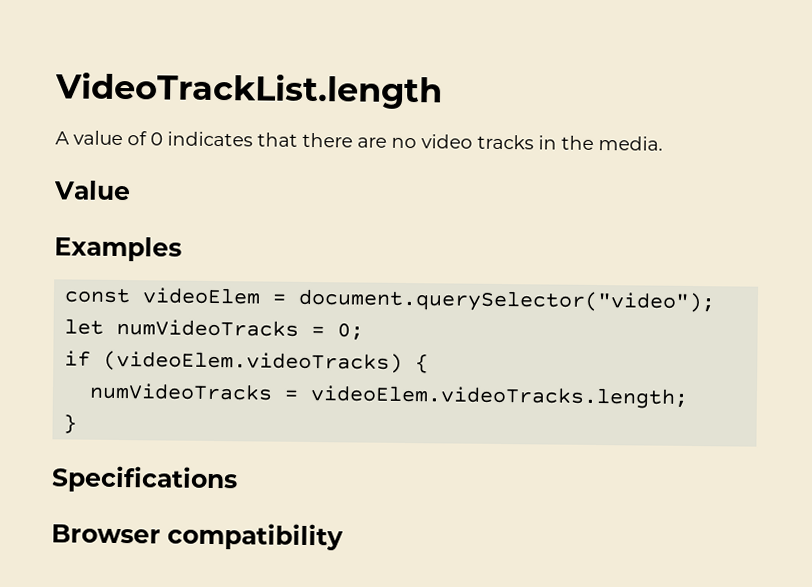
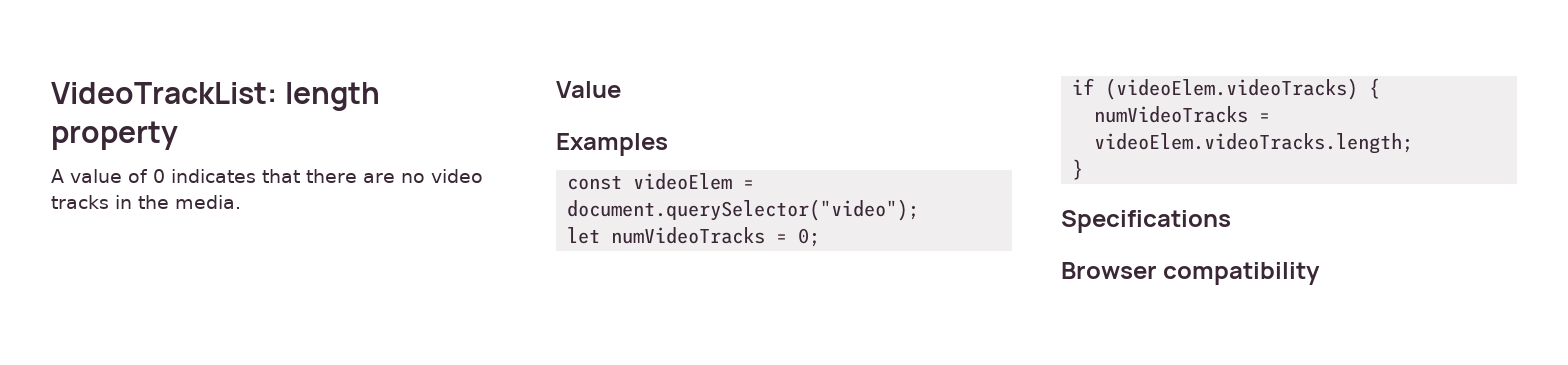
[54,72,443,110] VideoTrackList.length -> [51,82,381,111] [51,121,178,150] VideoTrackList: length property

